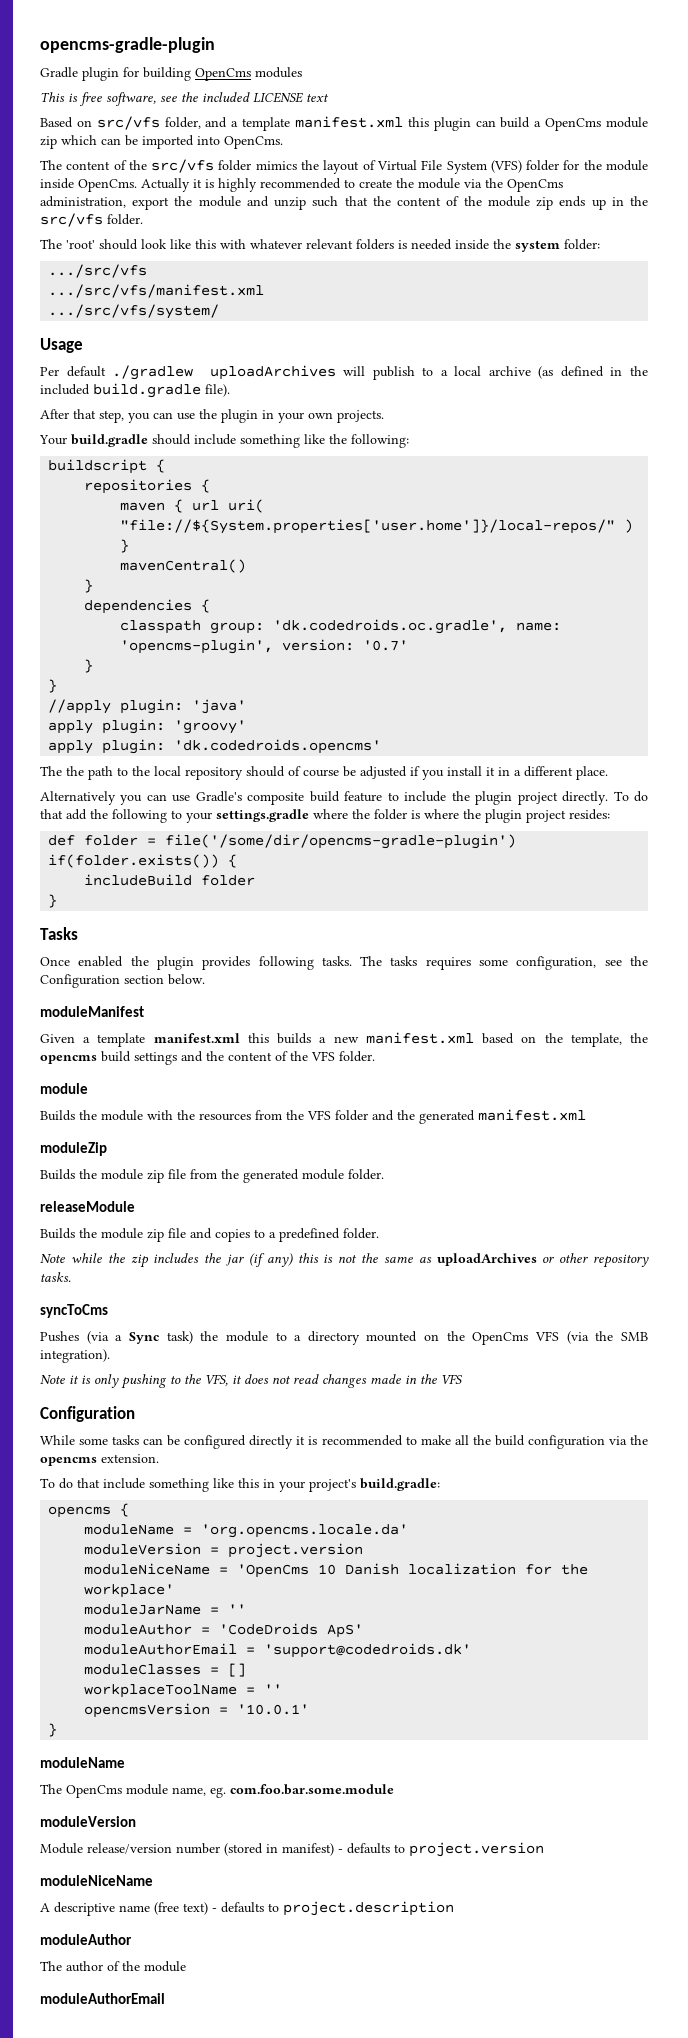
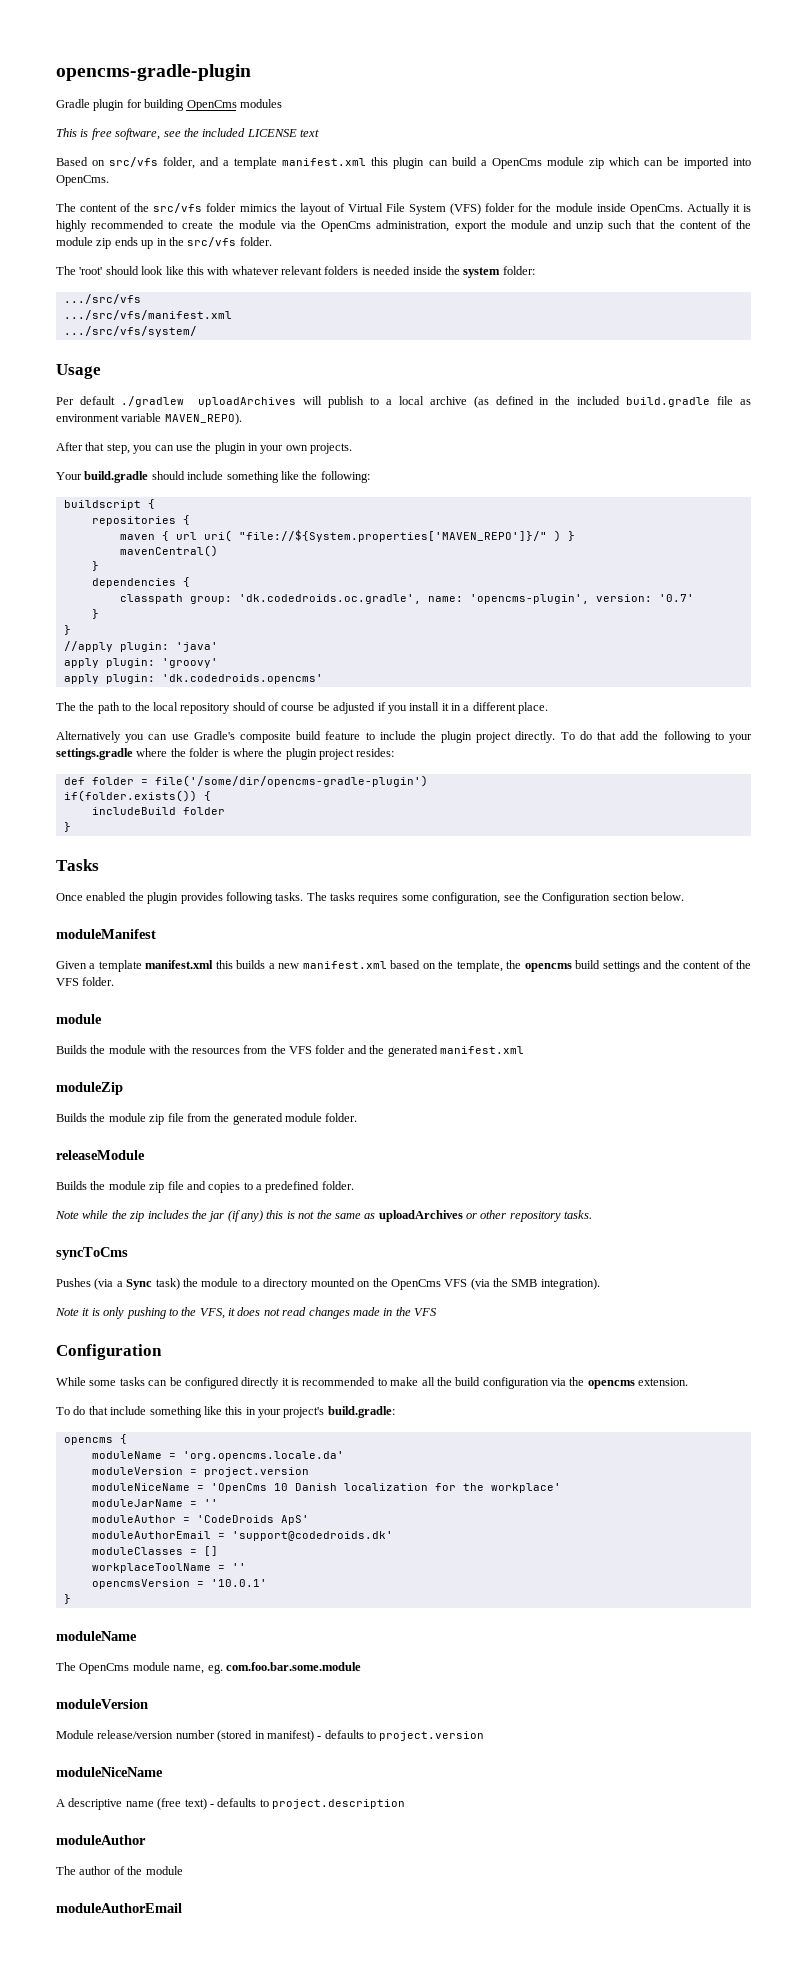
[205,384,230,397] file). -> [717,396,752,405] [56,413,242,425] file as environment variable MAVEN_REPO).
[120,519,616,534] "file://${System.properties['user.home']}/local-repos/" -> [238,530,547,542] "file://${System.properties['MAVEN_REPO']}/"

